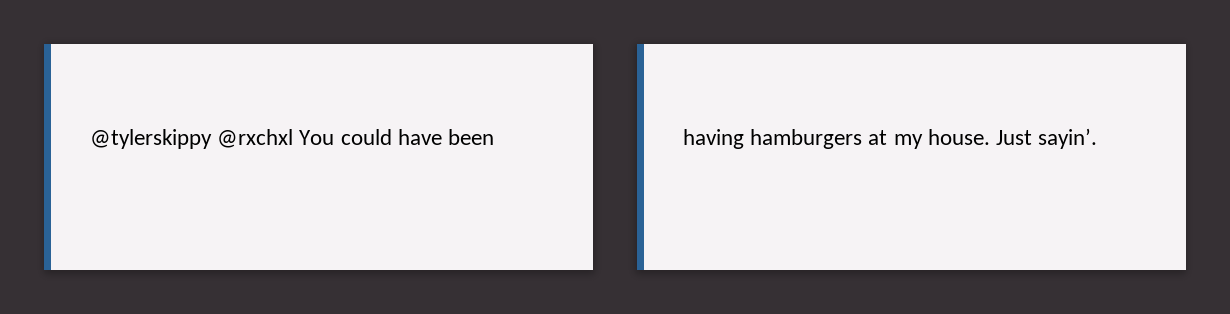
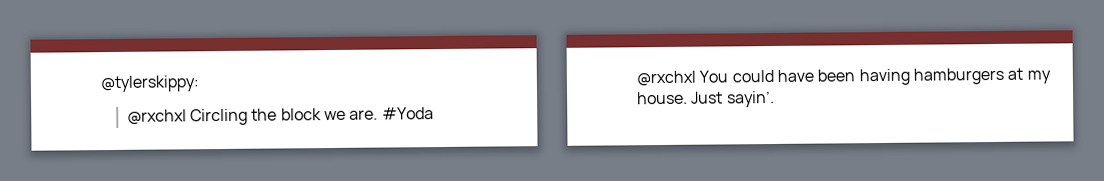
[90,129,212,149] @tylerskippy -> [100,75,199,93] [126,107,434,126] @tylerskippy: // @rxchxl Circling the block we are. #Yoda //

